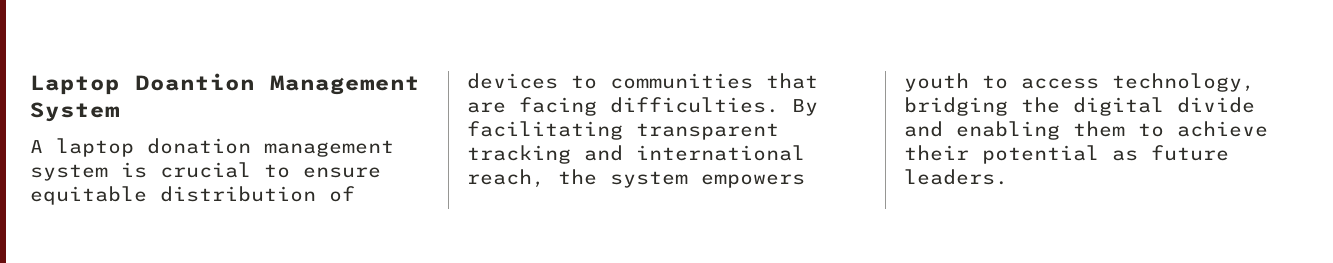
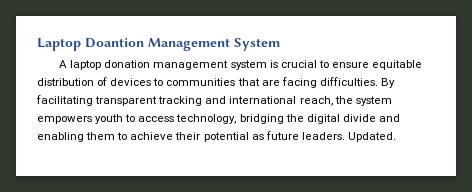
(1008, 177) none -> [347,132,396,142] Updated.

